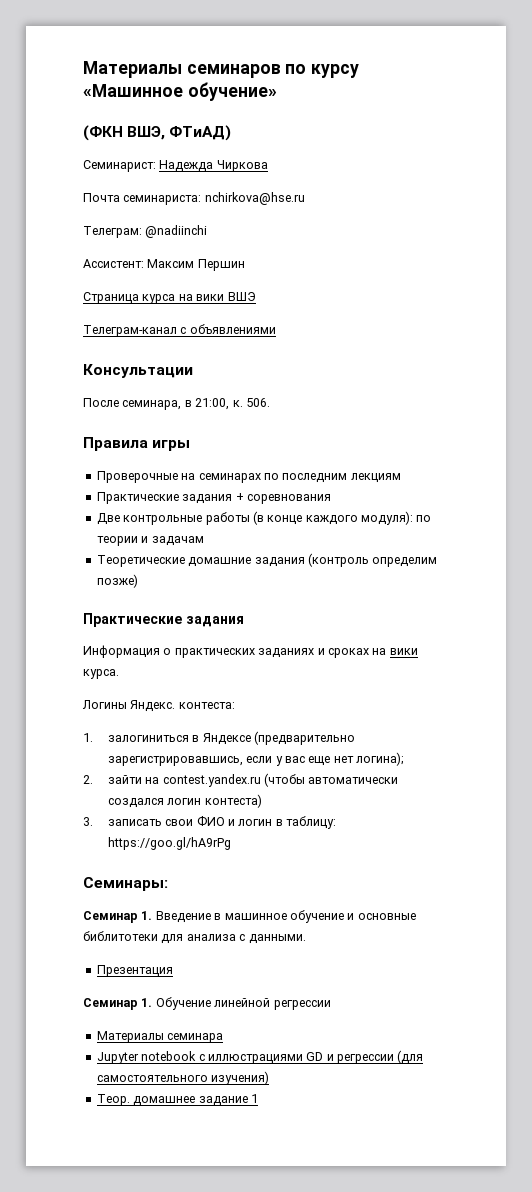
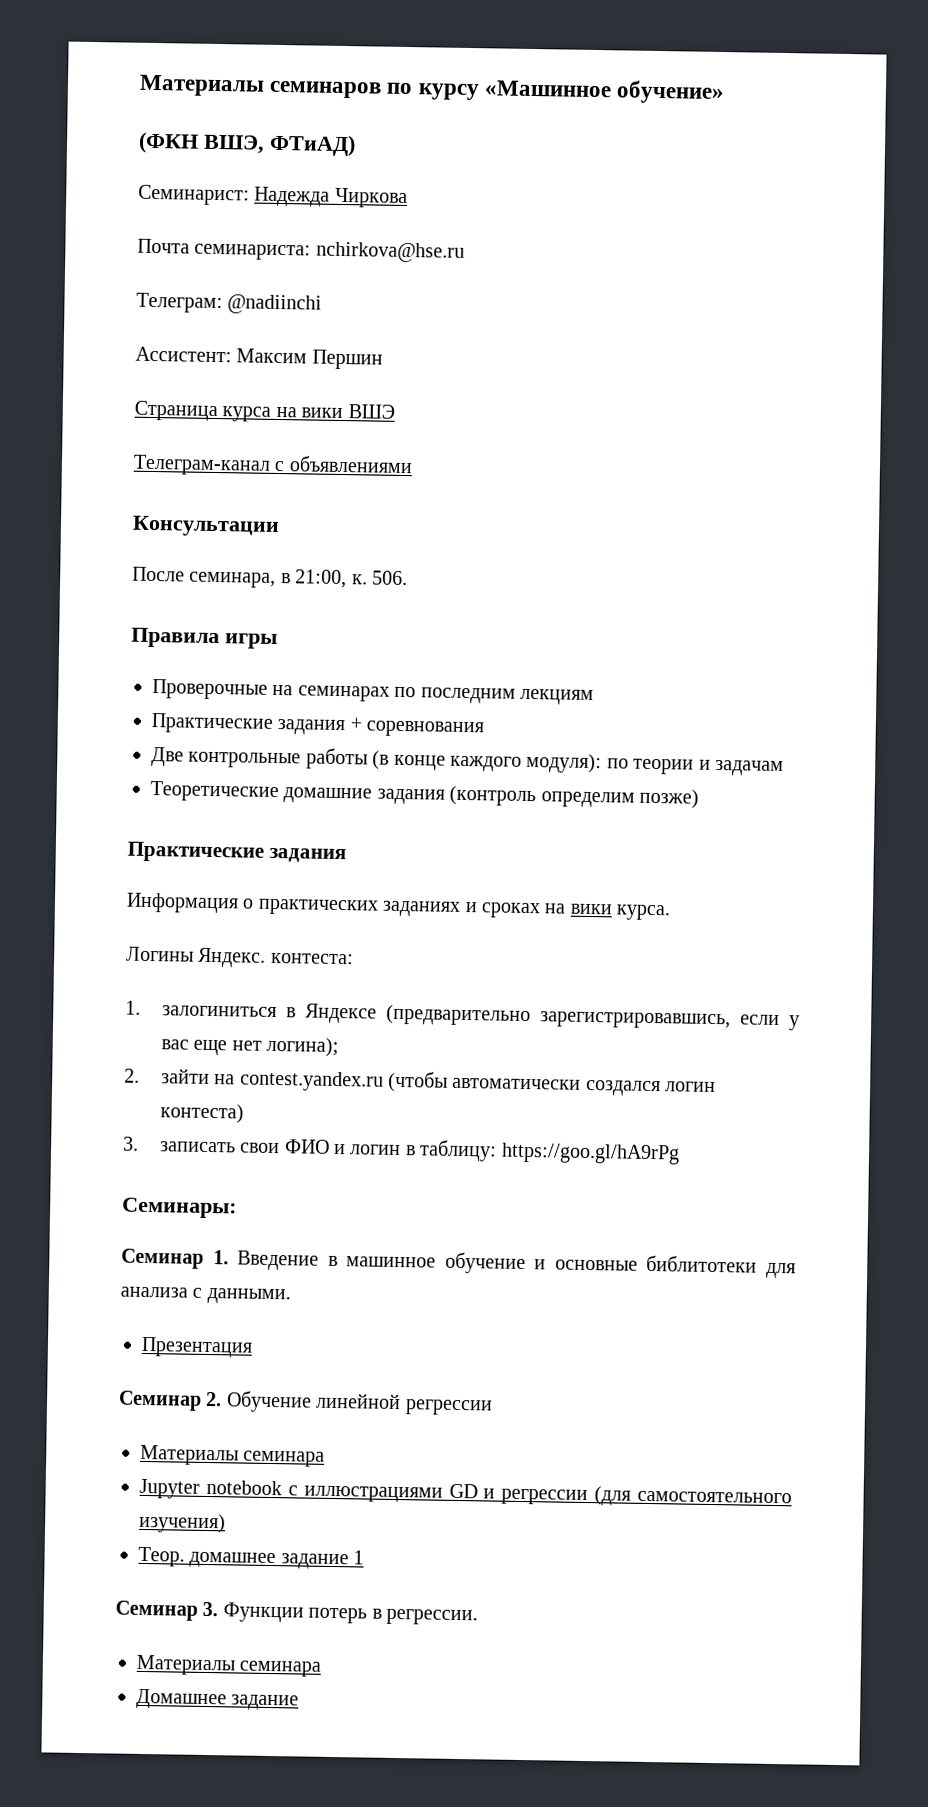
[141,998,153,1007] 1. -> [205,1391,223,1407] 2.
(258, 1098) none -> [115,1600,478,1626] [136,1654,322,1677] [136,1688,300,1711] // Семинар 3. Функции потерь в регрессии. // Материалы семинара // Домашнее задание

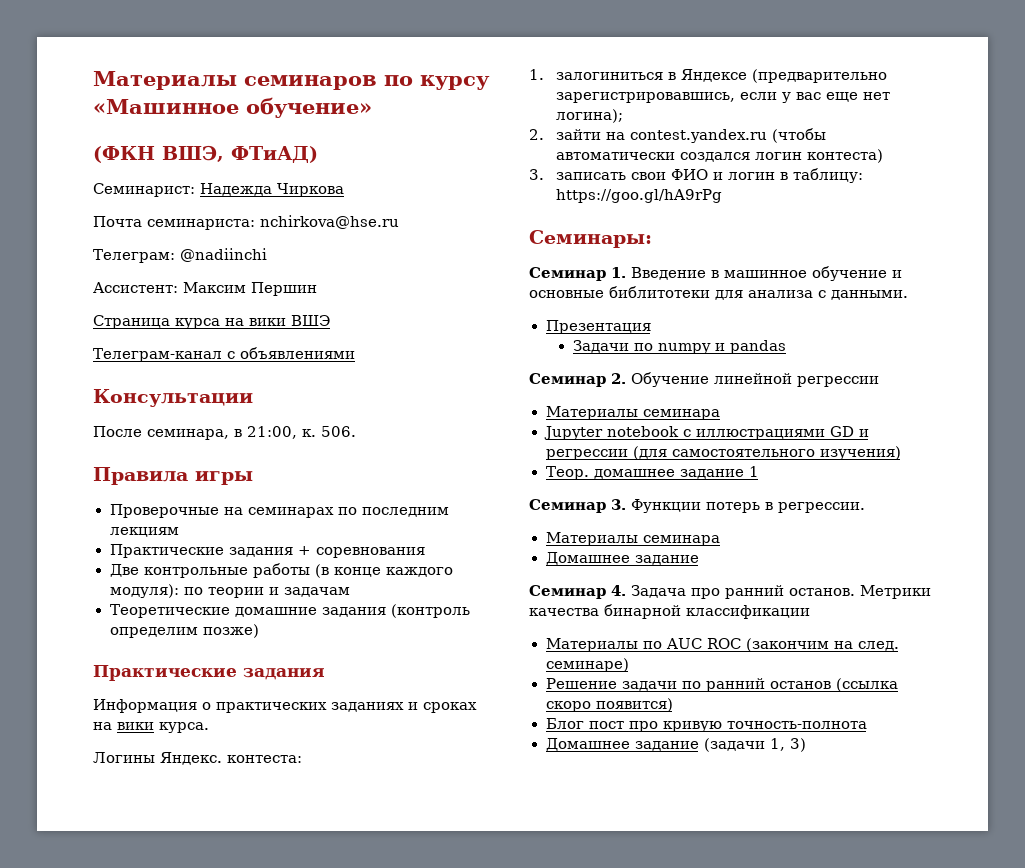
(253, 1347) none -> [572,340,786,354] // Задачи по numpy и pandas
(300, 1702) none -> [529,585,931,599] [529,604,810,619] [545,638,899,652] [545,658,629,672] [545,678,898,692] [545,698,673,712] [545,718,867,732] [545,738,806,752] // Семинар 4. Задача про ранний останов. Метрики качества бинарной классификации // Материалы по AUC ROC (закончим на след. семинаре) // Решение задачи по ранний останов (ссылка скоро появится) // Блог пост про кривую точность-полнота // Домашнее задание (задачи 1, 3)

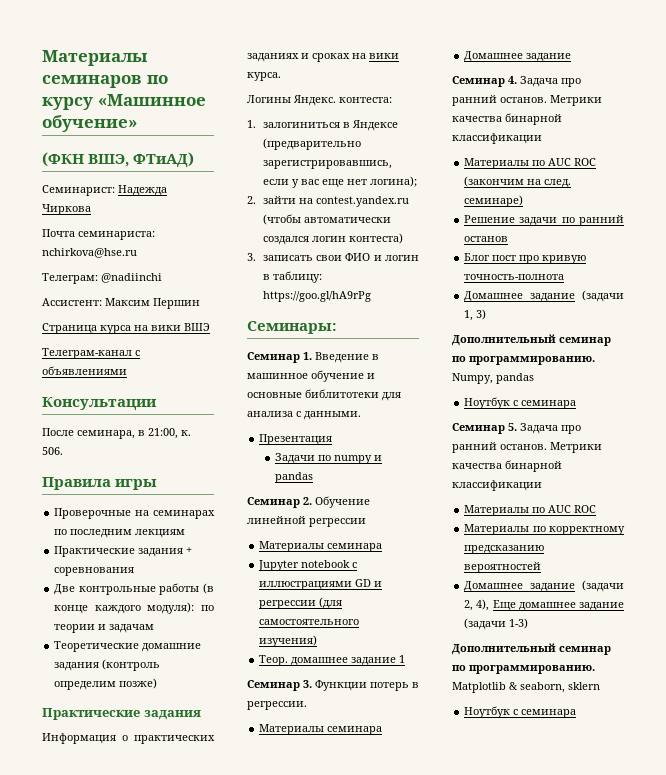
[835,678,898,692] [545,698,673,712] (ссылка скоро появится) -> (509, 239) none
(806, 745) none -> [452,334,611,346] [452,356,595,365] [452,373,534,384] [464,397,577,409] [452,423,581,434] [452,442,602,453] [452,460,562,472] [452,480,542,491] [464,505,597,516] [464,524,625,535] [464,545,545,554] [464,562,542,573] [464,580,624,592] [464,599,624,611] [464,618,529,630] [452,643,611,655] [452,665,595,674] [452,682,600,693] [464,706,577,718] // Дополнительный семинар по программированию. Numpy, pandas // Ноутбук с семинара // Семинар 5. Задача про ранний останов. Метрики качества бинарной классификации // Материалы по AUC ROC // Материалы по корректному предсказанию вероятностей // Домашнее задание (задачи 2, 4), Еще домашнее задание (задачи 1-3) // Дополнительный семинар по программированию. Matplotlib & seaborn, sklern // Ноутбук с семинара

